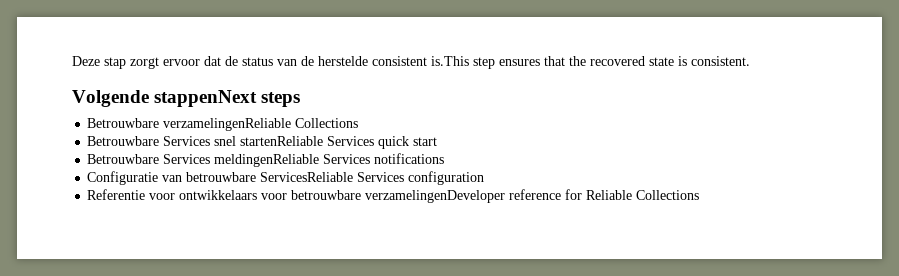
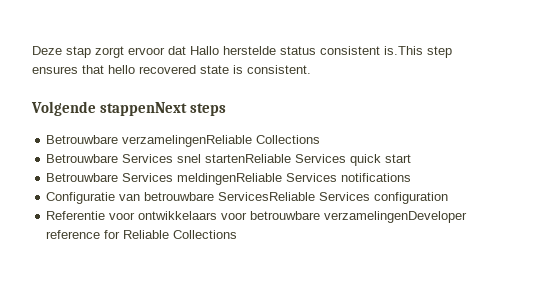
[225,56,368,66] de status van de herstelde -> [190,46,316,55] Hallo herstelde status
[569,56,586,66] the -> [108,65,135,74] hello

